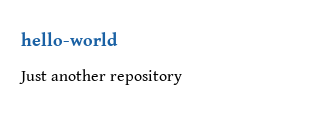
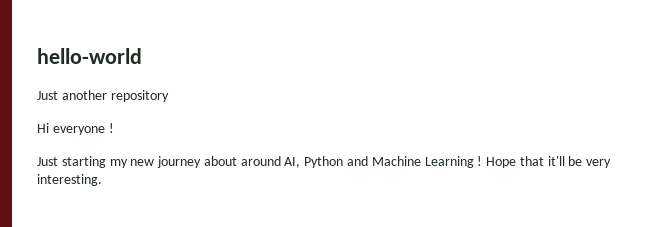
(183, 77) none -> [37,123,114,135] [37,156,612,168] [37,174,102,186] // Hi everyone ! // Just starting my new journey about around AI, Python and Machine Learning ! Hope that it'll be very interesting.

